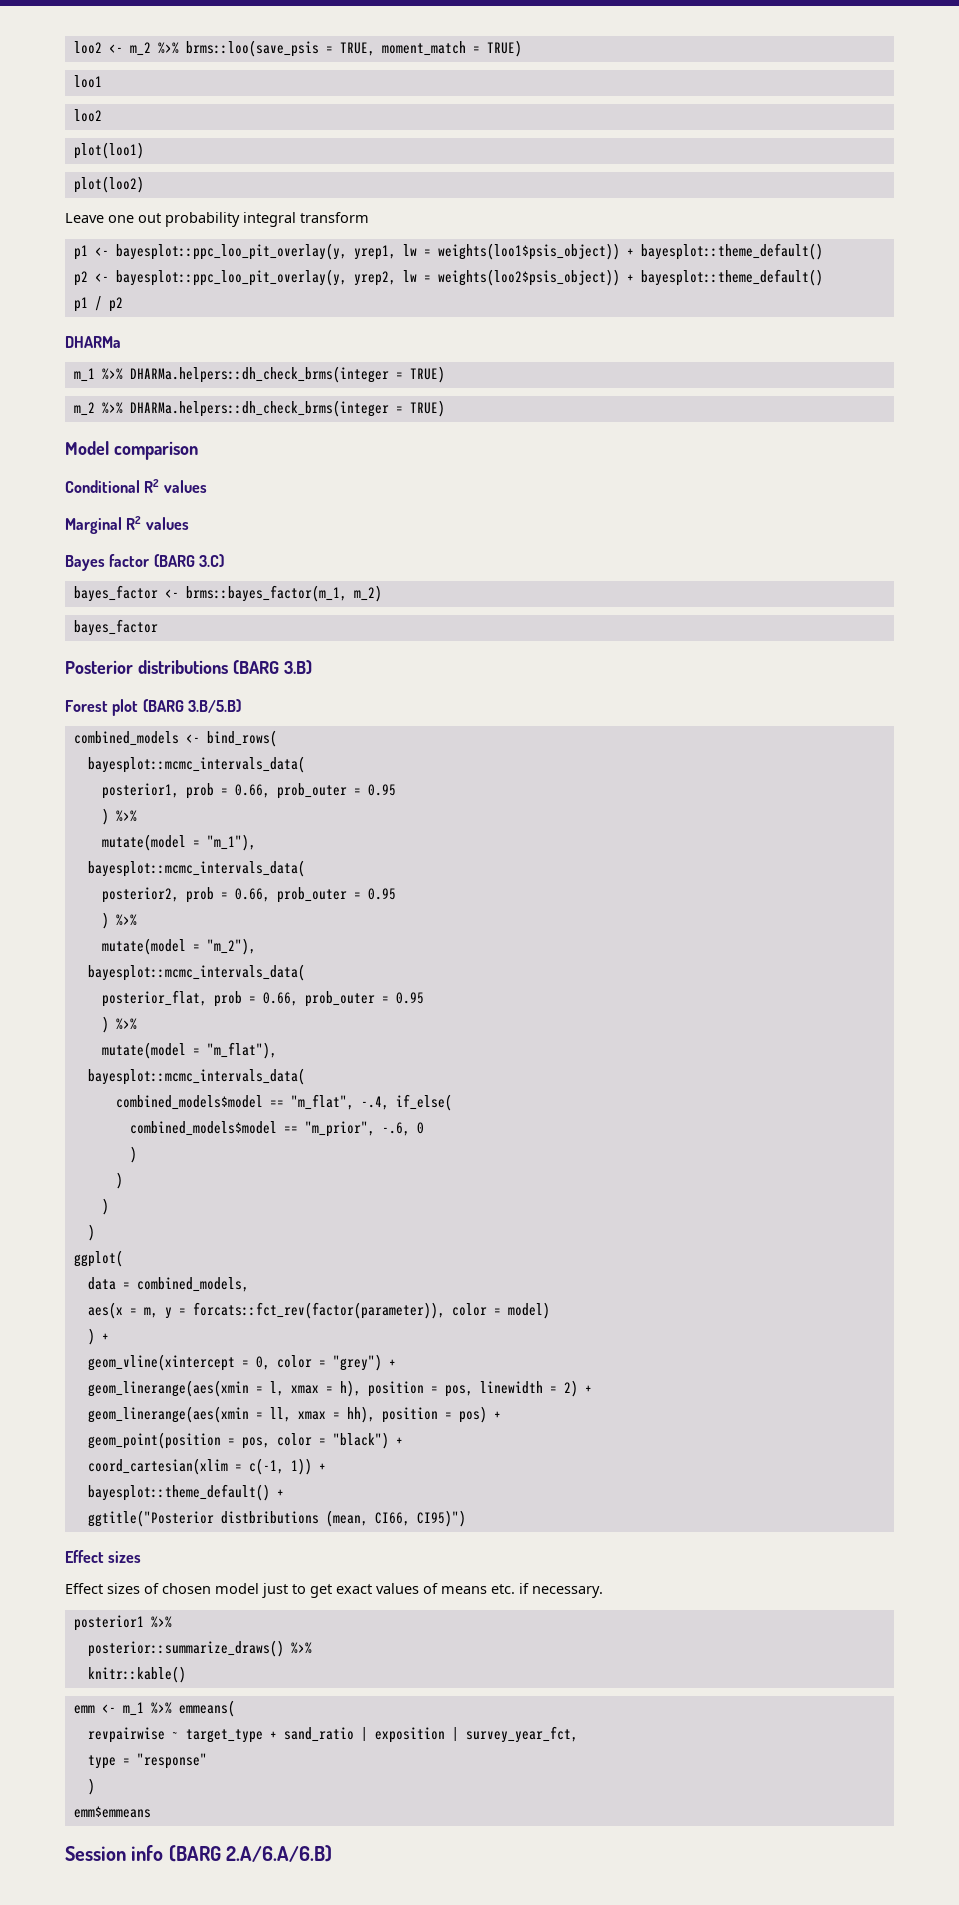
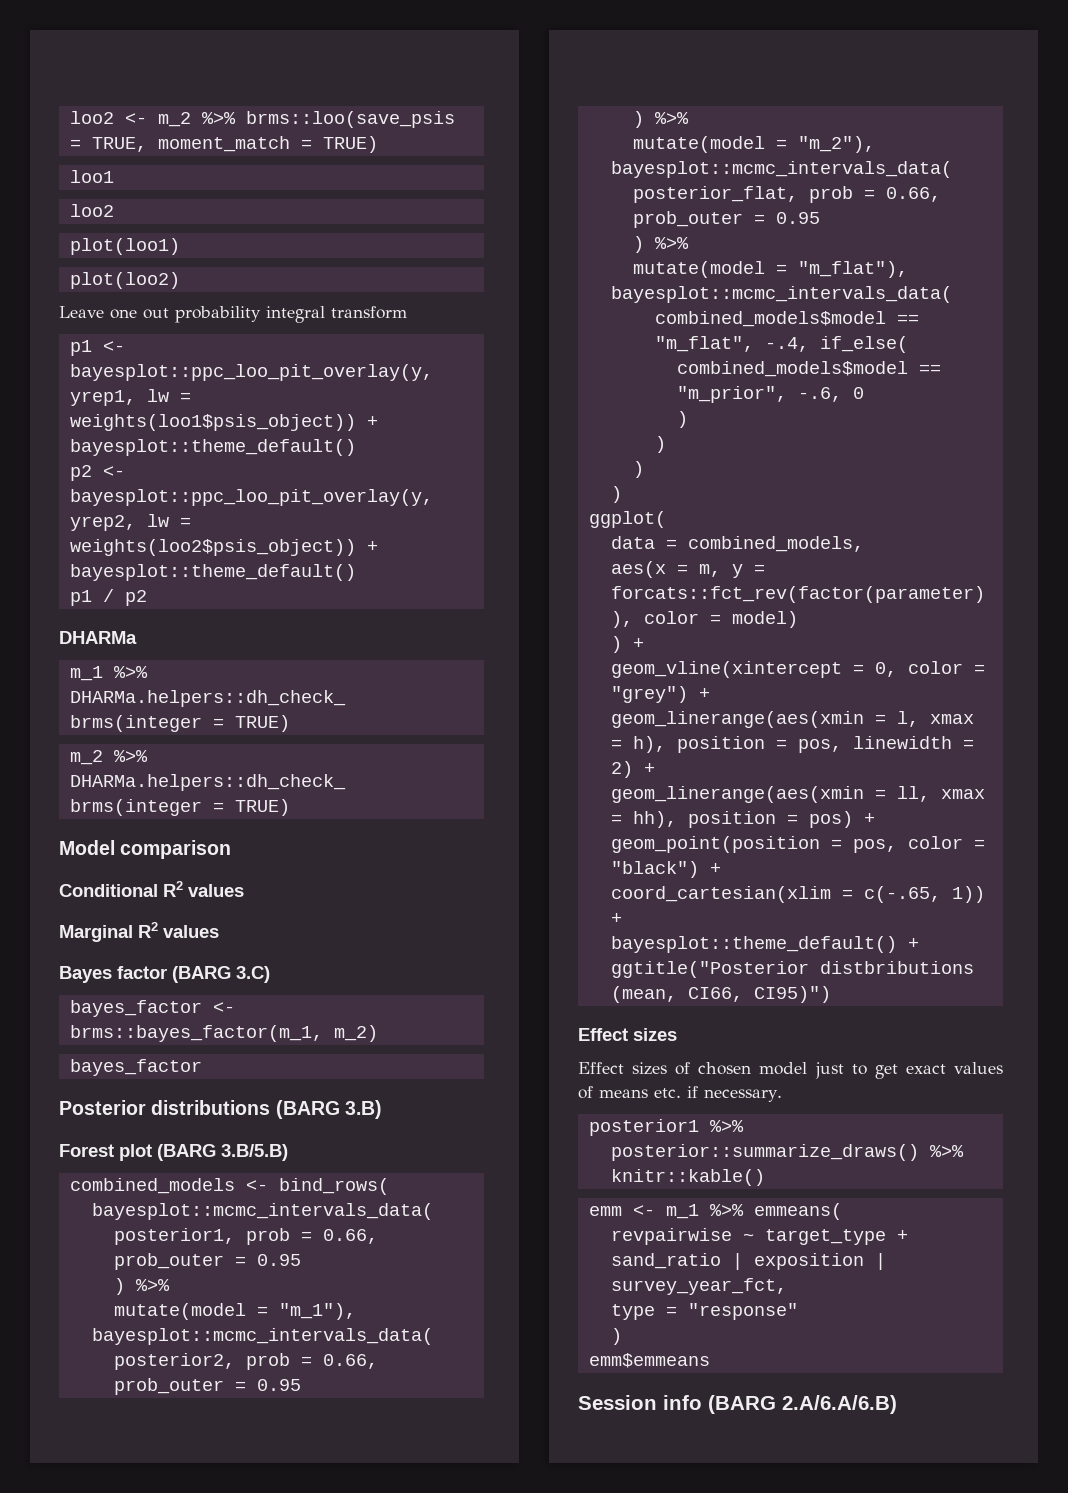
[248,1458,284,1475] c(-1, -> [863,886,941,903] c(-.65,

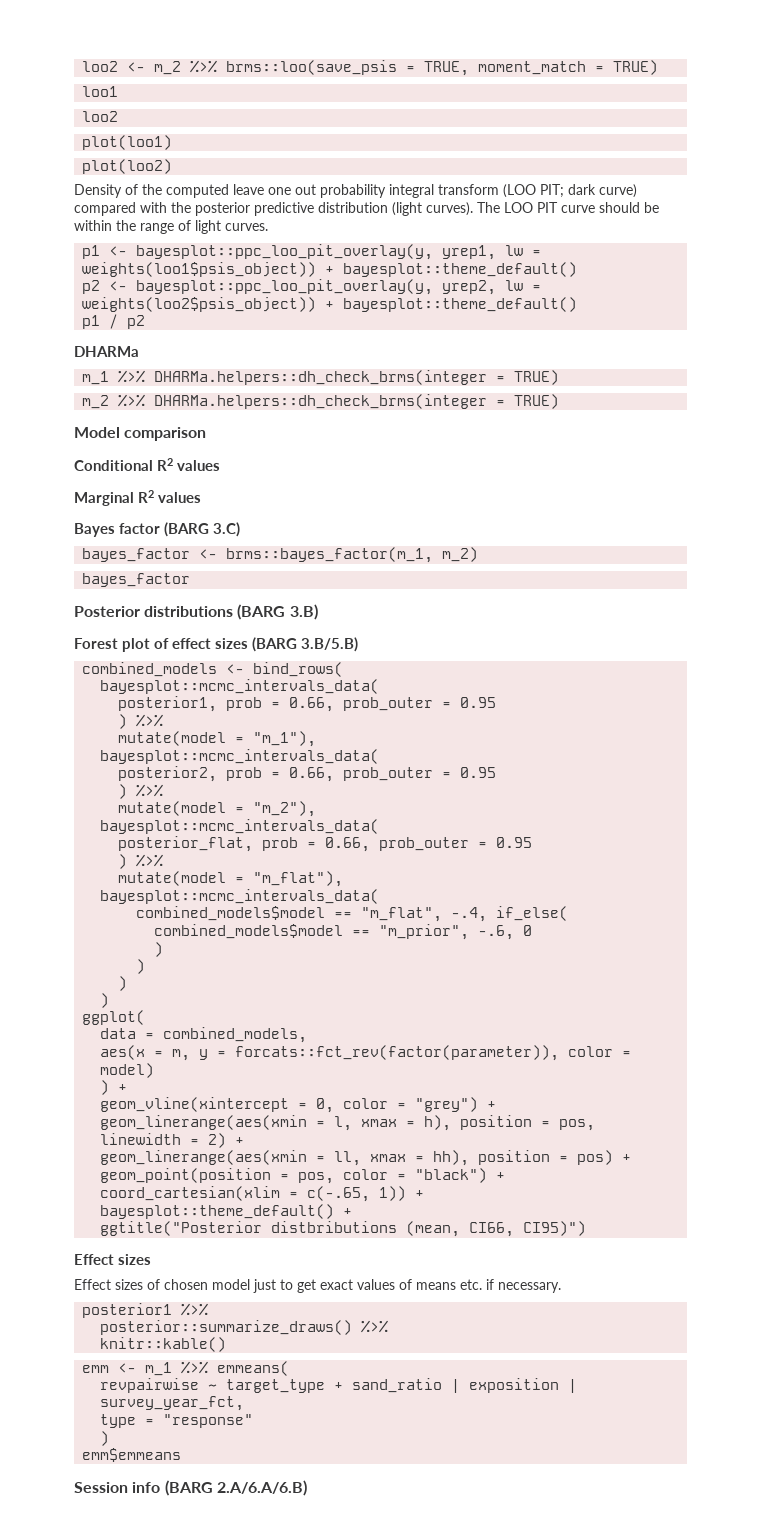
[59,306,104,318] Leave -> [74,184,264,198] Density of the computed leave
(407, 312) none -> [503,184,637,198] [74,202,659,216] [74,220,268,234] (LOO PIT; dark curve) compared with the posterior predictive distribution (light curves). The LOO PIT curve should be within the range of light curves.
(152, 1152) none -> [154,638,248,649] of effect sizes

